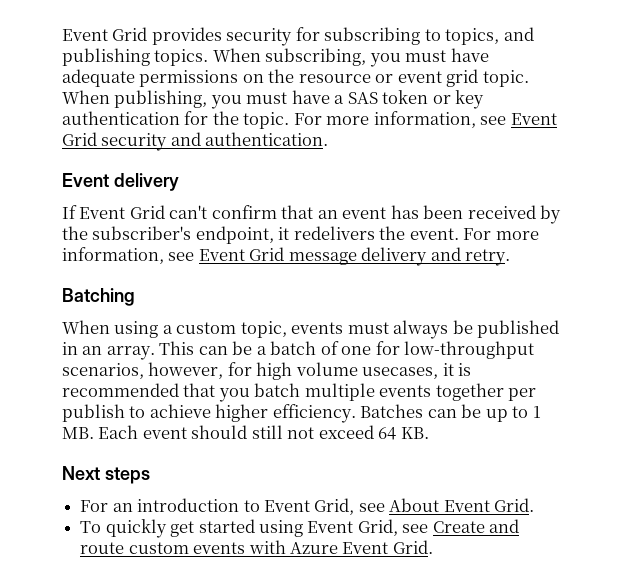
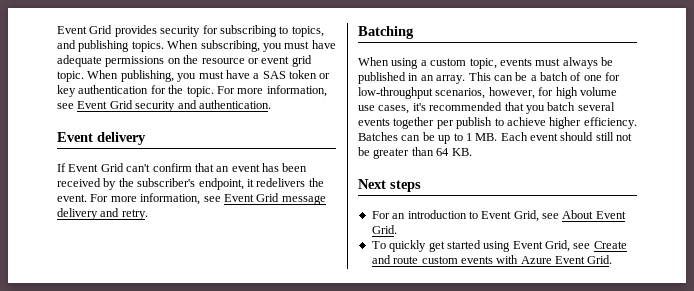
[362,363,472,379] usecases, it is -> [358,103,426,114] use cases, it's
[304,383,375,401] multiple -> [577,102,615,111] several
[318,425,374,439] exceed -> [358,147,434,159] be greater than

